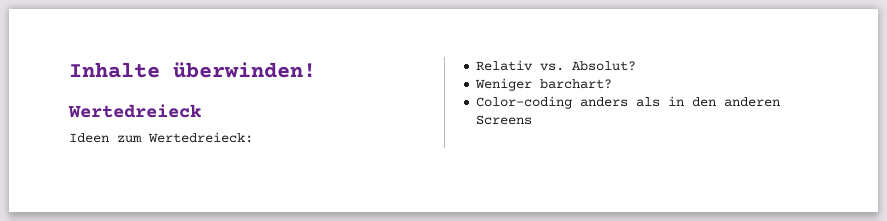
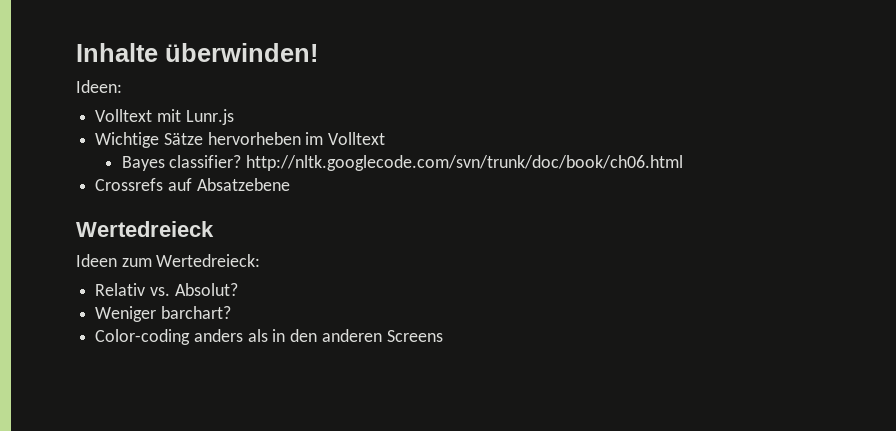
(316, 70) none -> [76,80,122,93] [95,109,234,125] [95,132,386,148] [121,155,684,171] [95,178,290,191] // Ideen: // Volltext mit Lunr.js // Wichtige Sätze hervorheben im Volltext // Bayes classifier? http://nltk.googlecode.com/svn/trunk/doc/book/ch06.html // Crossrefs auf Absatzebene

